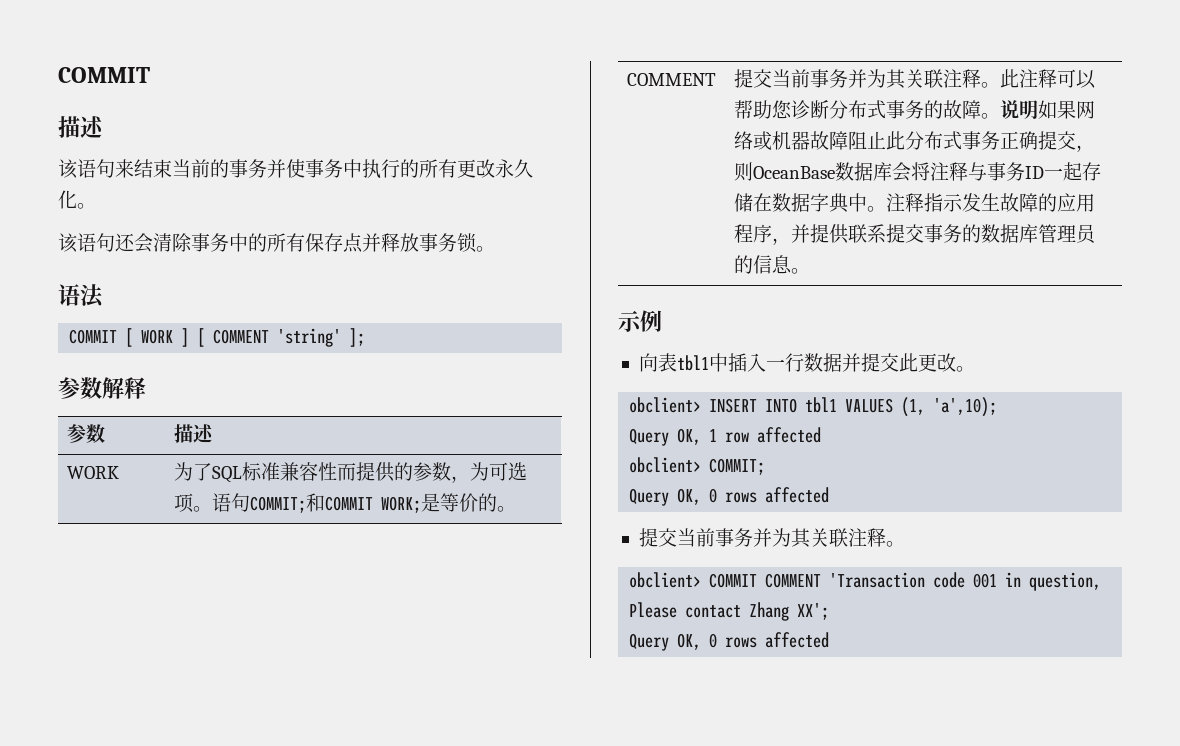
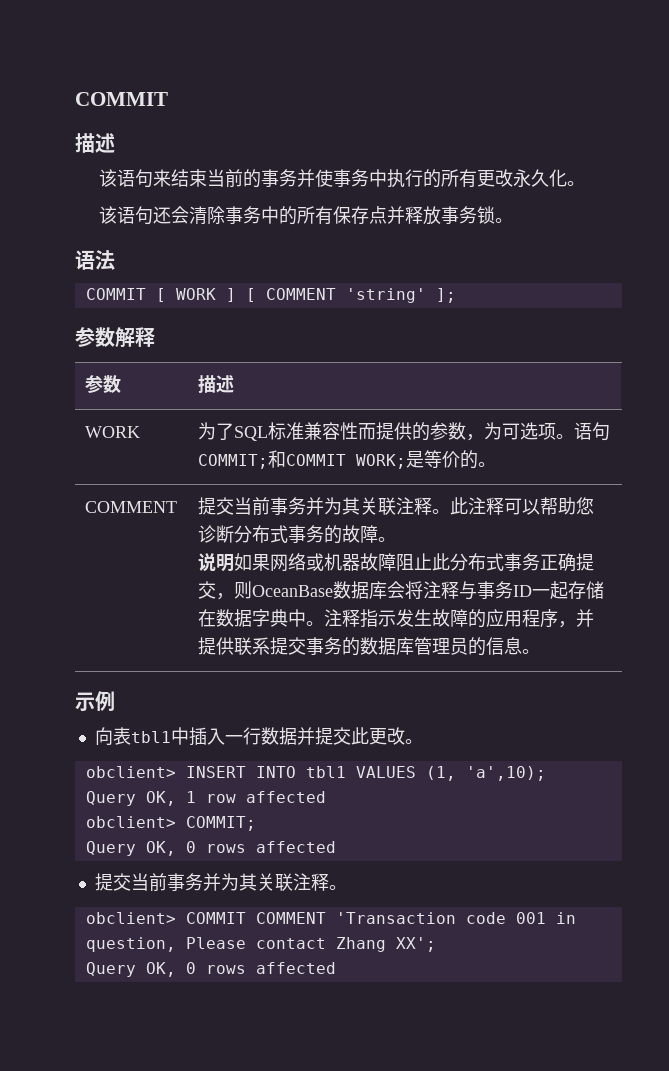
(1000, 116) none -> (397, 539) //

